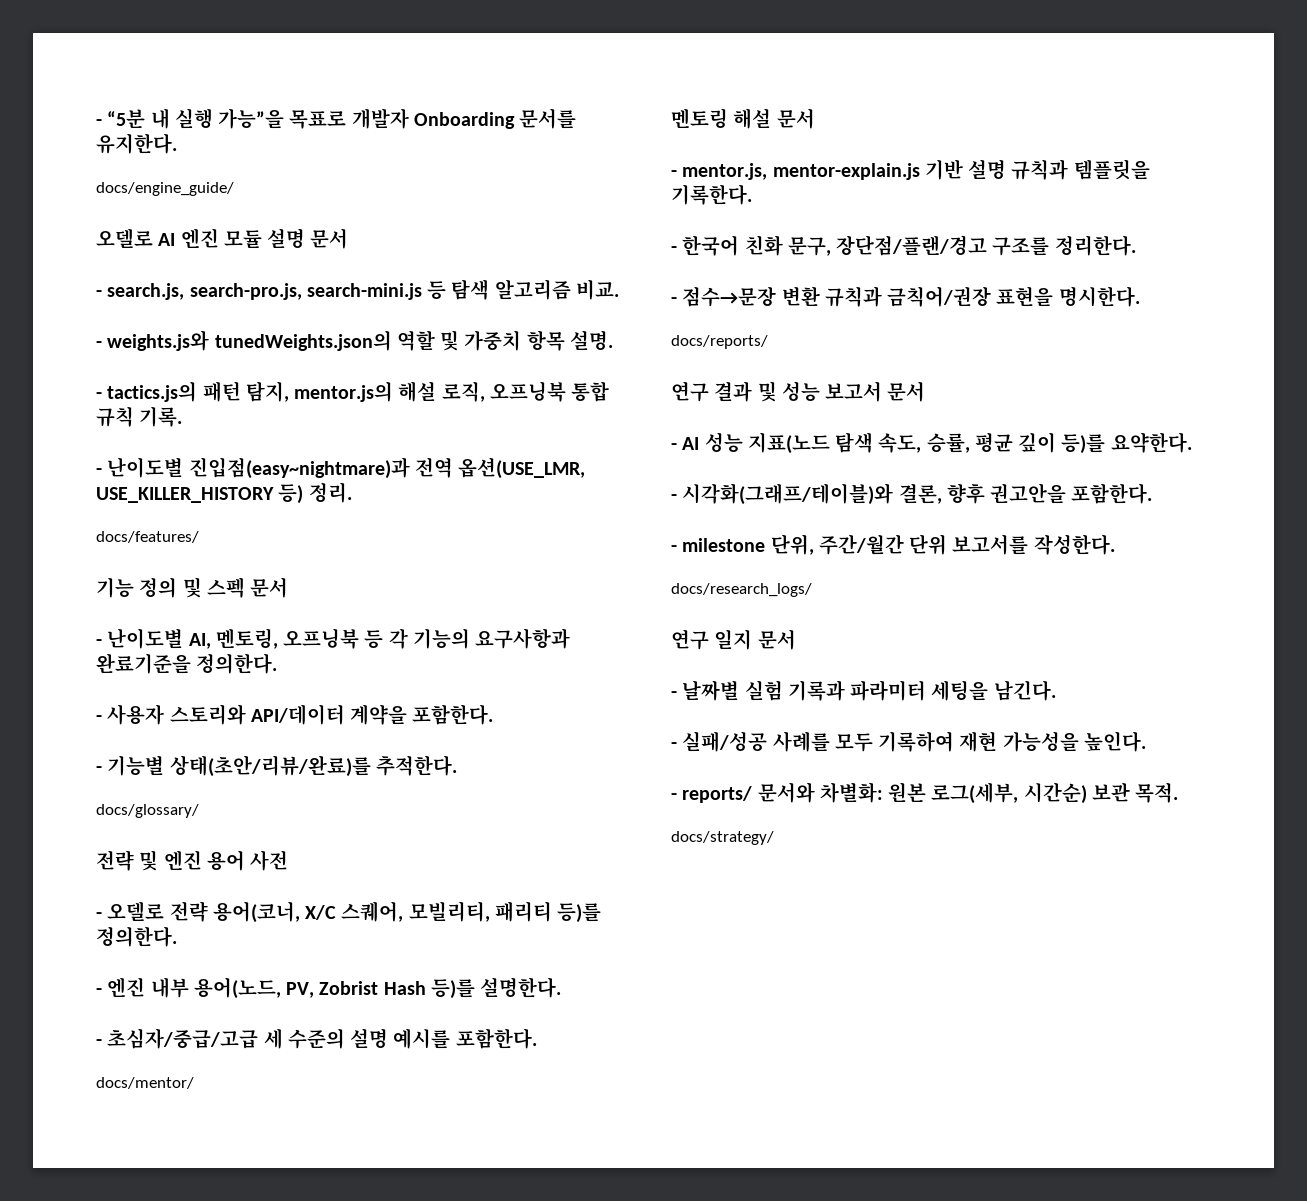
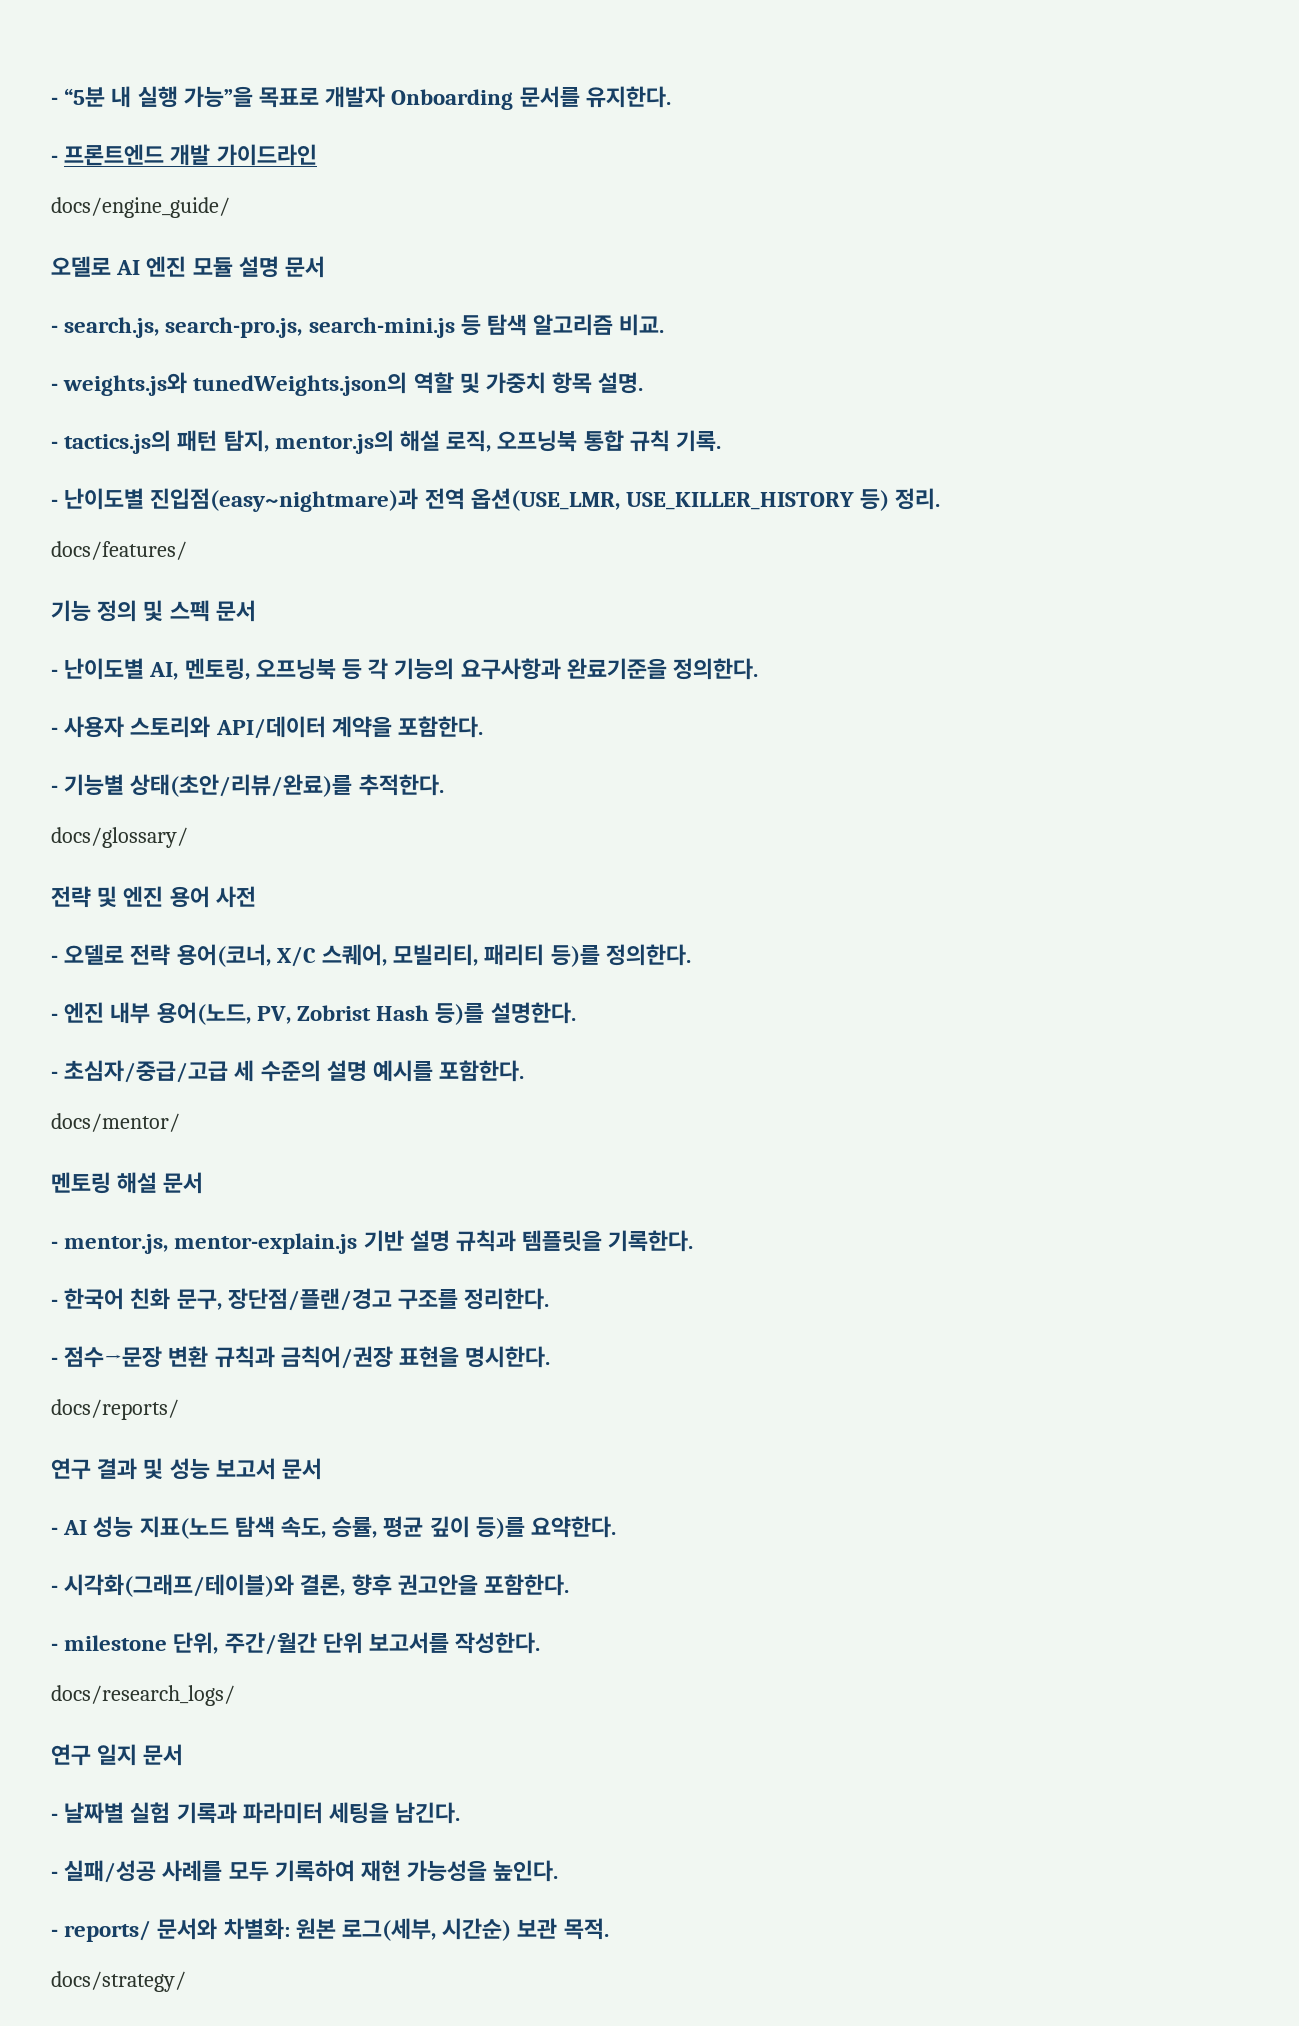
(177, 143) none -> [51,144,317,166] // - 프론트엔드 개발 가이드라인

